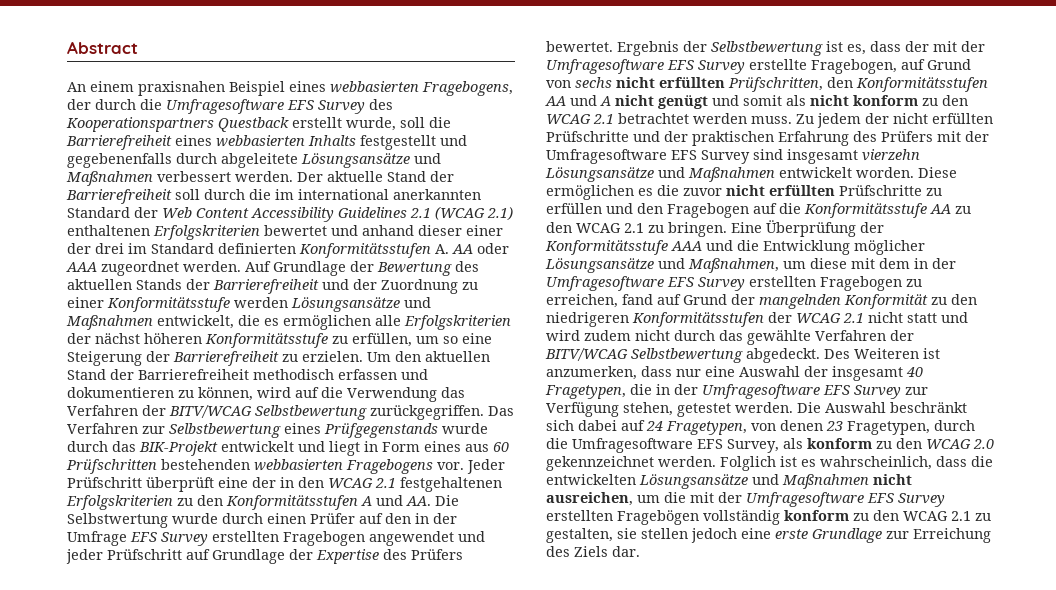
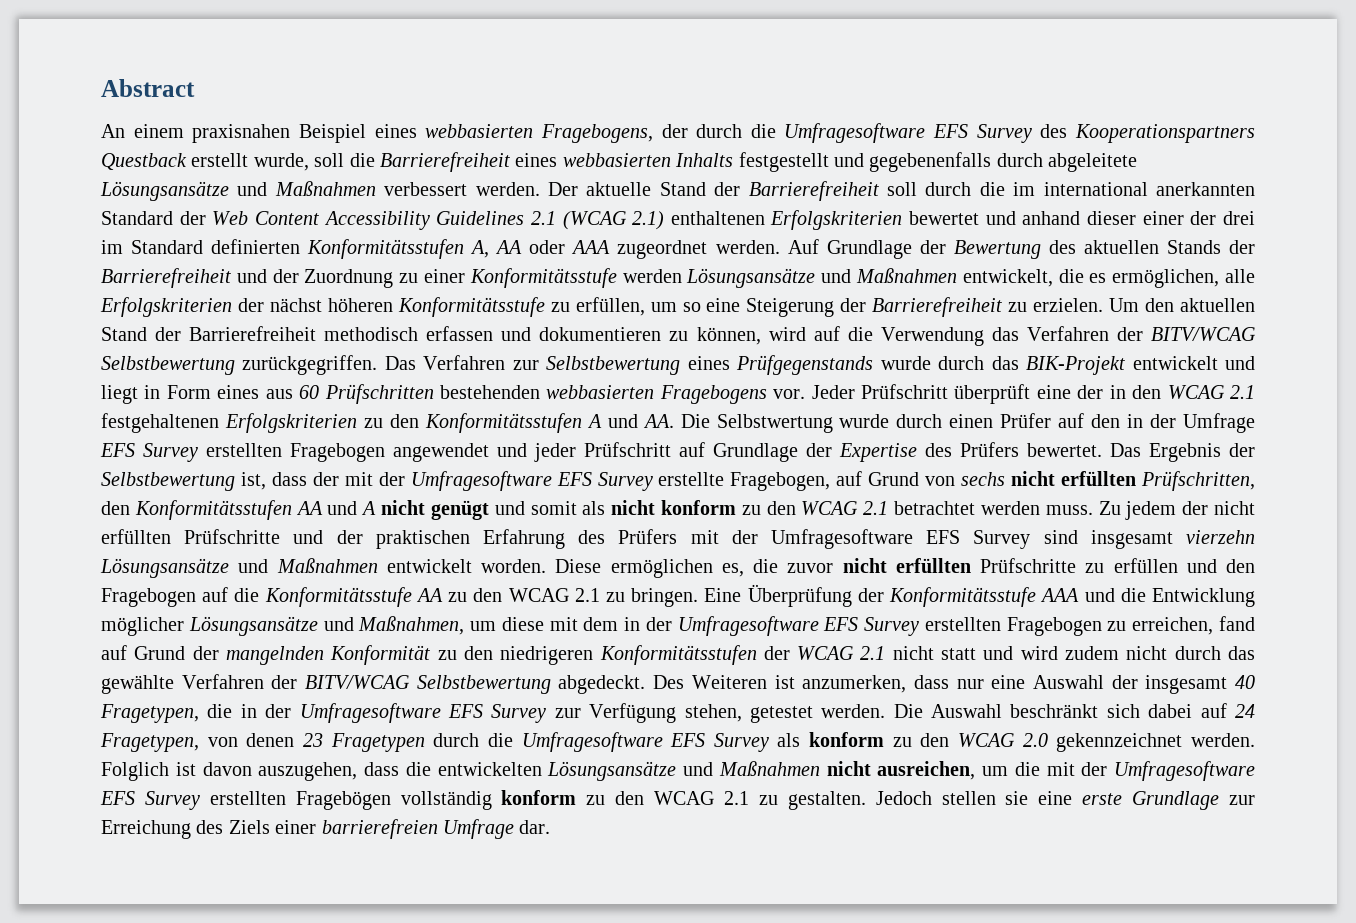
[435,244,449,254] A. -> [470,240,490,258] A,
[283,315,371,330] ermöglichen -> [1112,269,1220,288] ermöglichen,
(613, 46) none -> [1110,443,1141,457] Das
[826,41,866,55] ist es, -> [240,472,266,490] ist,
[638,188,653,196] es -> [721,563,744,577] es,
[847,420,975,435] [546,438,779,453] Fragetypen, durch die Umfragesoftware EFS Survey, -> [330,732,769,752] Fragetypen durch die Umfragesoftware EFS Survey
[801,456,932,470] es wahrscheinlich, -> [202,762,358,781] davon auszugehen,
[546,528,737,543] gestalten, sie stellen jedoch -> [787,791,1029,810] gestalten. Jedoch stellen sie
(608, 551) none -> [275,819,514,839] einer barrierefreien Umfrage

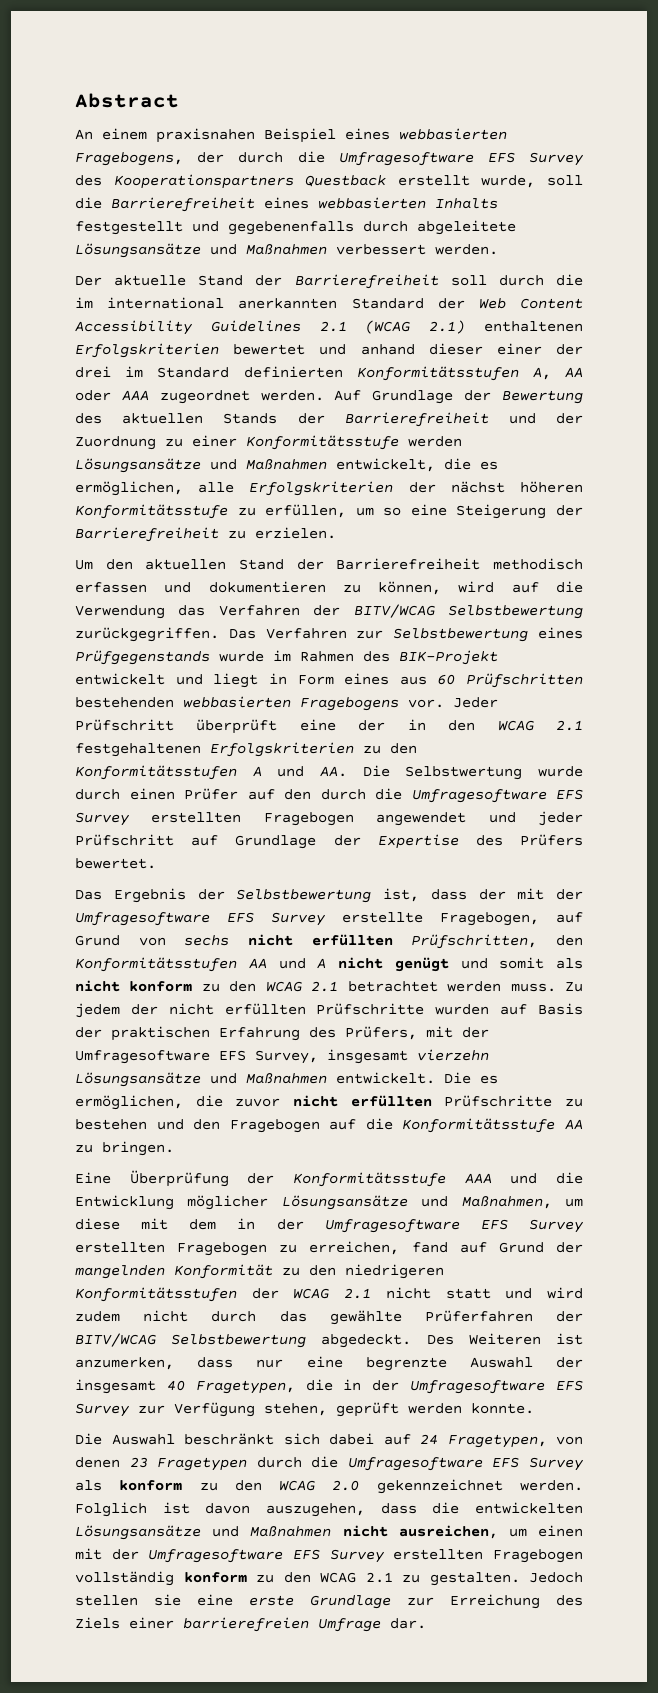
(540, 189) none -> (498, 249) //
(1104, 305) none -> (336, 533) //
[938,356,1019,370] durch das -> [273,650,390,662] im Rahmen des
[1127,413,1255,433] in der Umfrage -> [320,788,547,803] durch die Umfragesoftware
(1102, 450) none -> (156, 863) //
[293,530,324,544] und -> [435,1003,583,1015] wurden auf Basis
[618,529,1078,549] Prüfers mit der Umfragesoftware EFS Survey sind -> [345,1026,489,1040] [75,1050,318,1064] Prüfers, mit der Umfragesoftware EFS Survey,
[386,559,744,578] entwickelt worden. Diese ermöglichen es, -> [336,1072,498,1084] [75,1095,183,1110] entwickelt. Die es ermöglichen,
[1113,558,1178,573] erfüllen -> [75,1119,147,1130] bestehen
[473,588,625,602] den WCAG 2.1 zu -> (93, 1148) none
(699, 597) none -> (174, 1148) //
[181,674,264,689] Verfahren -> [424,1310,533,1322] Prüferfahren
(1026, 682) none -> [365,1357,447,1371] begrenzte
[749,704,886,723] getestet werden. -> [336,1402,534,1417] geprüft werden konnte. //
[1014,762,1040,776] die -> [538,1525,583,1537] einen
[295,791,391,810] Fragebögen -> [493,1549,583,1563] Fragebogen

